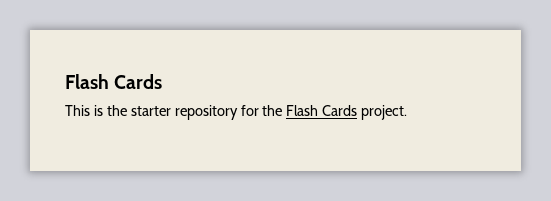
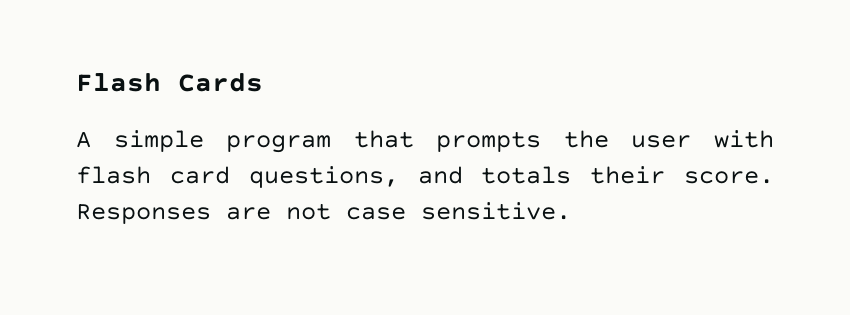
[65,105,408,120] This is the starter repository for the Flash Cards project. -> [76,130,774,153] [76,166,774,188] [76,202,571,224] A simple program that prompts the user with flash card questions, and totals their score. Responses are not case sensitive.

